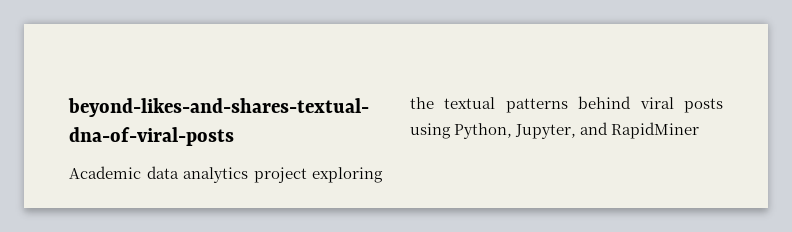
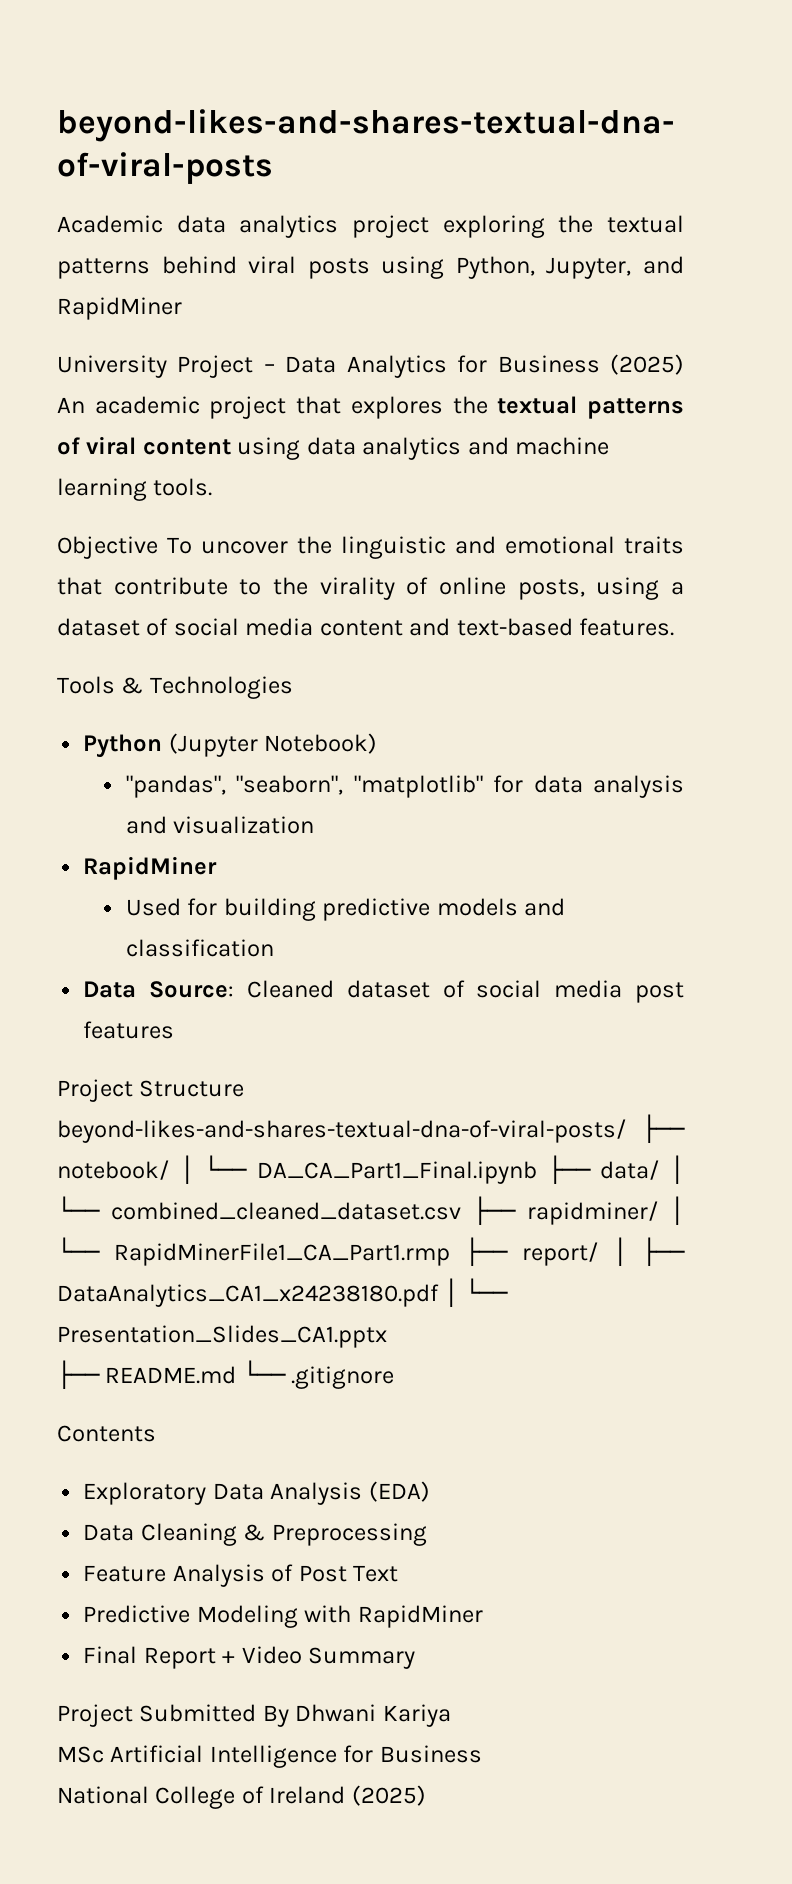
(700, 130) none -> [57,354,685,378] [57,396,684,419] [57,436,610,460] [57,478,213,501] [57,536,684,559] [57,577,684,600] [57,618,675,636] [57,676,293,699] [83,733,378,758] [125,775,685,798] [125,816,315,834] [83,856,218,880] [125,898,566,921] [125,939,274,957] [83,980,684,1003] [83,1021,175,1039] [57,1079,245,1102] [57,1114,685,1143] [57,1155,684,1184] [57,1196,684,1225] [57,1237,685,1266] [57,1278,508,1307] [57,1325,387,1348] [57,1360,395,1389] [57,1425,156,1442] [83,1481,430,1505] [83,1523,427,1546] [83,1564,399,1587] [83,1605,483,1628] [83,1646,416,1669] [57,1704,451,1727] [57,1745,482,1768] [57,1785,426,1809] // University Project – Data Analytics for Business (2025) An academic project that explores the textual patterns of viral content using data analytics and machine learning tools. // Objective To uncover the linguistic and emotional traits that contribute to the virality of online posts, using a dataset of social media content and text-based features. // Tools & Technologies // Python (Jupyter Notebook) // "pandas", "seaborn", "matplotlib" for data analysis and visualization // RapidMiner // Used for building predictive models and classification // Data Source: Cleaned dataset of social media post features // Project Structure beyond-likes-and-shares-textual-dna-of-viral-posts/ ├── notebook/ │ └── DA_CA_Part1_Final.ipynb ├── data/ │ └── combined_cleaned_dataset.csv ├── rapidminer/ │ └── RapidMinerFile1_CA_Part1.rmp ├── report/ │ ├── DataAnalytics_CA1_x24238180.pdf │ └── Presentation_Slides_CA1.pptx // ├── README.md └── .gitignore // Contents // Exploratory Data Analysis (EDA) // Data Cleaning & Preprocessing // Feature Analysis of Post Text // Predictive Modeling with RapidMiner // Final Report + Video Summary // Project Submitted By Dhwani Kariya // MSc Artificial Intelligence for Business // National College of Ireland (2025)

